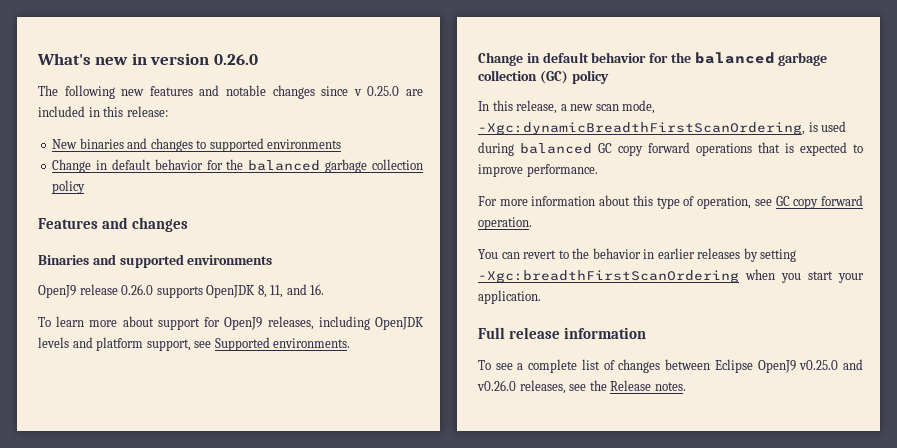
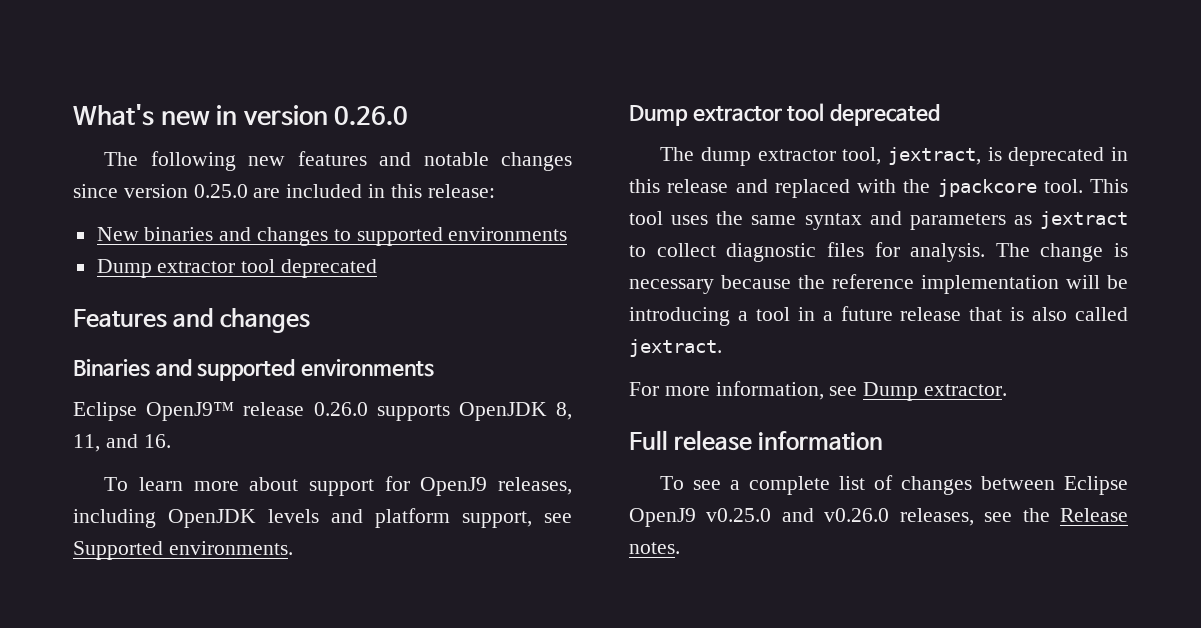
[353,89,362,96] v -> [123,184,188,198] version
[52,159,423,173] [52,180,86,194] Change in default behavior for the balanced garbage collection policy -> [96,259,378,278] Dump extractor tool deprecated
[38,285,76,298] OpenJ9 -> [73,402,235,421] Eclipse OpenJ9™
[478,52,828,66] [478,70,609,84] [478,100,656,114] [478,121,847,135] [478,142,863,156] [478,164,598,177] [478,195,863,209] [478,217,532,230] [478,248,797,262] [478,269,864,283] [478,290,541,304] Change in default behavior for the balanced garbage collection (GC) policy // In this release, a new scan mode, -Xgc:dynamicBreadthFirstScanOrdering, is used during balanced GC copy forward operations that is expected to improve performance. // For more information about this type of operation, see GC copy forward operation. // You can revert to the behavior in earlier releases by setting -Xgc:breadthFirstScanOrdering when you start your application. -> [629,103,941,126] [660,147,1128,166] [629,179,1128,198] [629,211,1128,230] [629,242,1128,262] [629,274,1128,294] [629,306,1128,326] [629,339,722,357] [629,381,1008,401] Dump extractor tool deprecated // The dump extractor tool, jextract, is deprecated in this release and replaced with the jpackcore tool. This tool uses the same syntax and parameters as jextract to collect diagnostic files for analysis. The change is necessary because the reference implementation will be introducing a tool in a future release that is also called jextract. // For more information, see Dump extractor.

